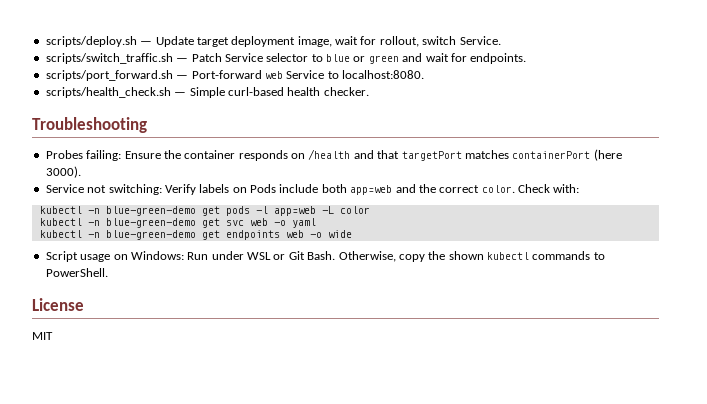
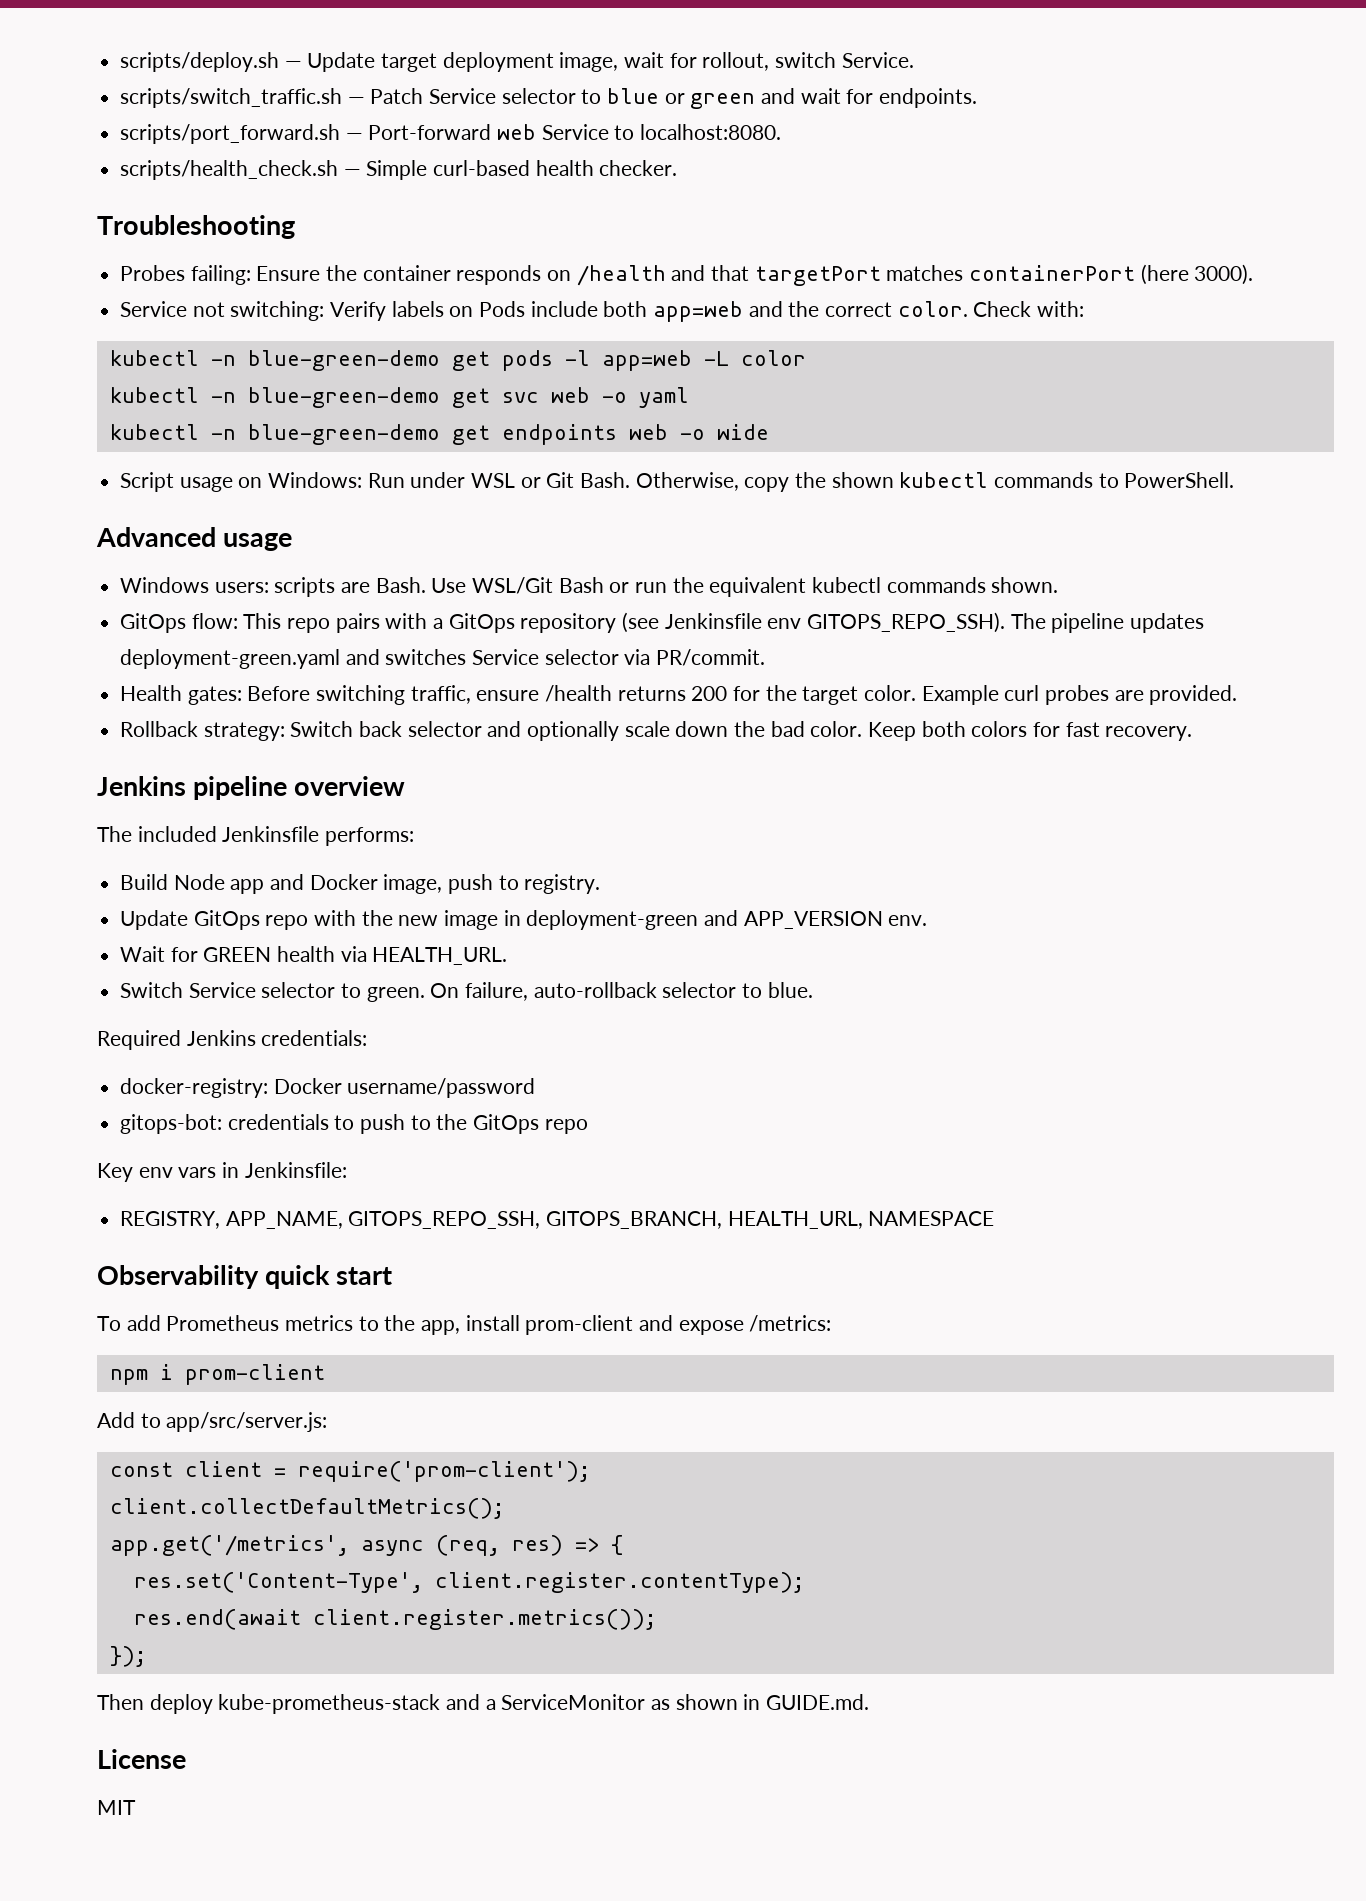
(108, 272) none -> [96,527,293,551] [120,577,1059,597] [120,612,1205,633] [120,649,766,669] [120,685,1238,705] [120,721,1193,741] [97,776,406,800] [97,826,415,846] [120,874,601,894] [120,910,928,930] [120,946,508,965] [120,982,813,1002] [97,1030,368,1050] [120,1078,536,1098] [120,1114,588,1134] [97,1162,347,1182] [120,1211,995,1229] [97,1265,393,1289] [97,1315,832,1335] [109,1364,325,1385] [97,1412,328,1432] [109,1461,591,1482] [109,1498,505,1519] [109,1535,623,1556] [133,1572,805,1593] [133,1609,657,1630] [109,1646,147,1667] [97,1694,870,1714] // Advanced usage // Windows users: scripts are Bash. Use WSL/Git Bash or run the equivalent kubectl commands shown. // GitOps flow: This repo pairs with a GitOps repository (see Jenkinsfile env GITOPS_REPO_SSH). The pipeline updates deployment-green.yaml and switches Service selector via PR/commit. // Health gates: Before switching traffic, ensure /health returns 200 for the target color. Example curl probes are provided. // Rollback strategy: Switch back selector and optionally scale down the bad color. Keep both colors for fast recovery. // Jenkins pipeline overview // The included Jenkinsfile performs: // Build Node app and Docker image, push to registry. // Update GitOps repo with the new image in deployment-green and APP_VERSION env. // Wait for GREEN health via HEALTH_URL. // Switch Service selector to green. On failure, auto-rollback selector to blue. // Required Jenkins credentials: // docker-registry: Docker username/password // gitops-bot: credentials to push to the GitOps repo // Key env vars in Jenkinsfile: // REGISTRY, APP_NAME, GITOPS_REPO_SSH, GITOPS_BRANCH, HEALTH_URL, NAMESPACE // Observability quick start // To add Prometheus metrics to the app, install prom-client and expose /metrics: // npm i prom-client // Add to app/src/server.js: // const client = require('prom-client'); // client.collectDefaultMetrics(); // app.get('/metrics', async (req, res) => { // res.set('Content-Type', client.register.contentType); // res.end(await client.register.metrics()); // }); // Then deploy kube-prometheus-stack and a ServiceMonitor as shown in GUIDE.md.

